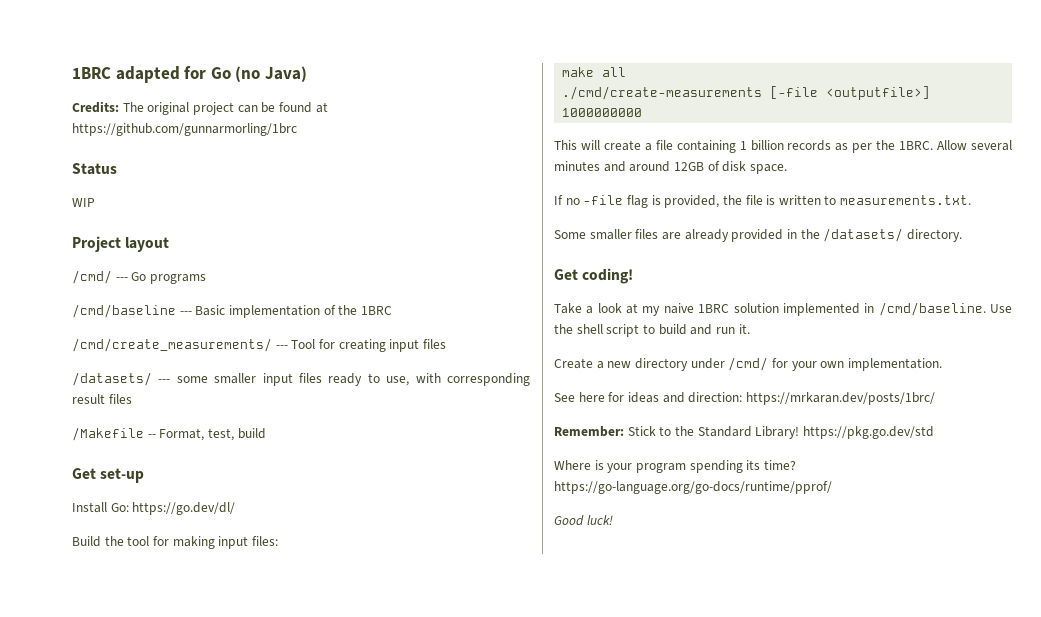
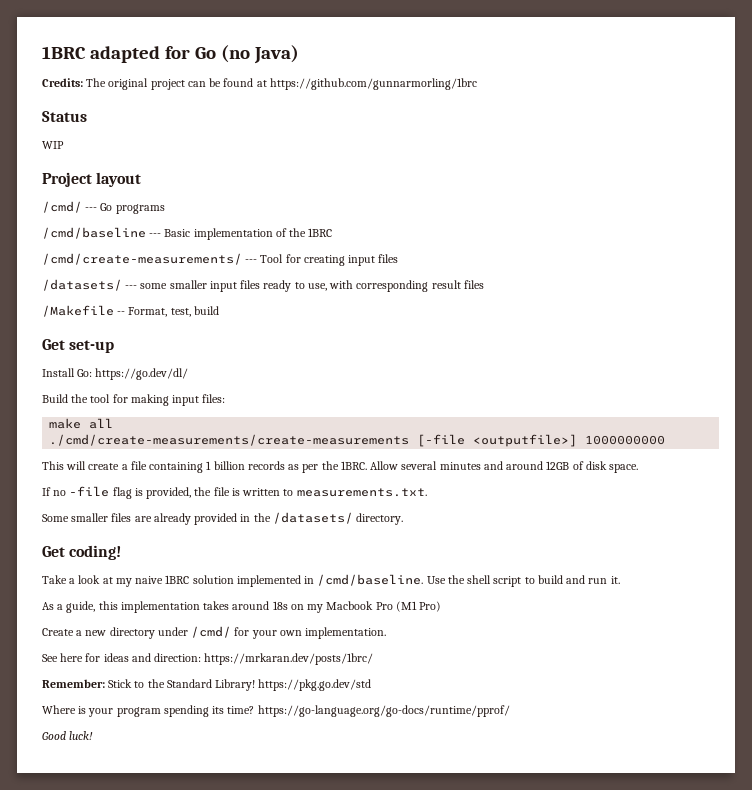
[72,338,272,352] /cmd/create_measurements/ -> [42,253,242,265] /cmd/create-measurements/
[562,86,763,100] ./cmd/create-measurements -> [49,434,410,446] ./cmd/create-measurements/create-measurements
(750, 329) none -> [42,601,442,613] // As a guide, this implementation takes around 18s on my Macbook Pro (M1 Pro)

